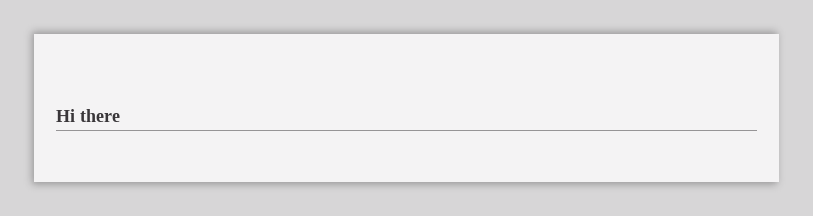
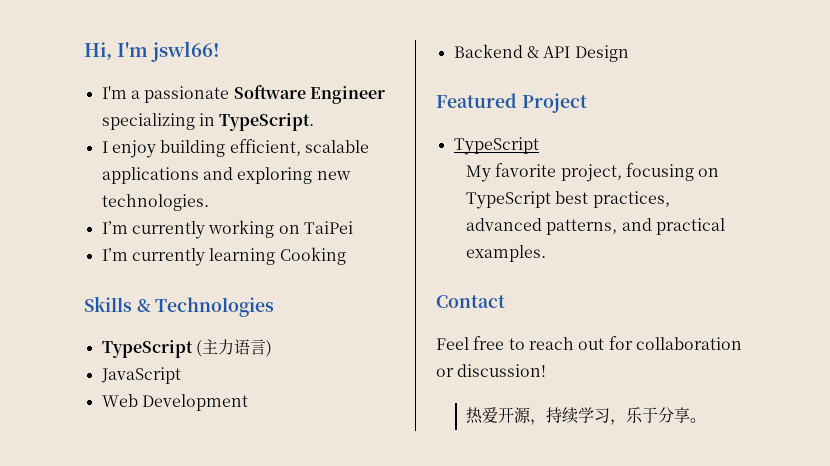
[56,109,120,122] Hi there -> [84,41,220,62] [101,85,385,104] [101,113,315,131] [101,139,369,158] [101,167,351,184] [101,194,209,211] [101,220,353,239] [101,247,346,266] [84,296,275,317] [101,339,272,358] [100,367,181,384] [101,394,248,411] [453,44,629,62] [436,93,587,113] [453,137,539,155] [466,163,720,182] [466,191,670,209] [466,218,726,235] [466,245,547,262] [436,295,505,308] [436,336,742,350] [436,364,547,377] [466,407,707,425] Hi, I'm jswl66! // I'm a passionate Software Engineer specializing in TypeScript. // I enjoy building efficient, scalable applications and exploring new technologies. // I’m currently working on TaiPei // I’m currently learning Cooking // Skills & Technologies // TypeScript (主力语言) // JavaScript // Web Development // Backend & API Design // Featured Project // TypeScript // My favorite project, focusing on TypeScript best practices, advanced patterns, and practical examples. // Contact // Feel free to reach out for collaboration or discussion! // 热爱开源，持续学习，乐于分享。

